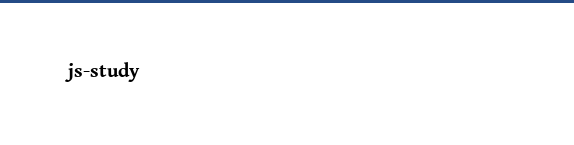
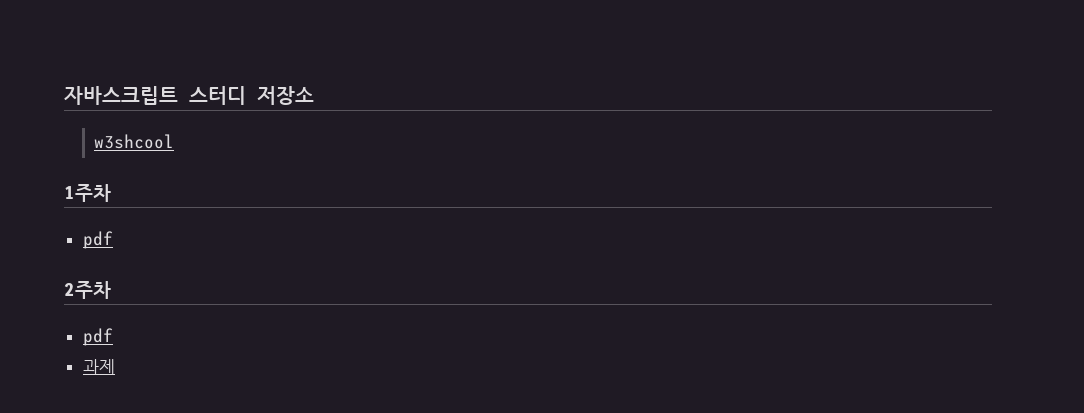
[64,62,140,82] js-study -> [64,86,314,105] [94,134,175,149] [64,184,111,202] [82,231,113,249] [64,281,111,299] [82,328,113,346] [82,359,115,374] 자바스크립트 스터디 저장소 // w3shcool // 1주차 // pdf // 2주차 // pdf // 과제

